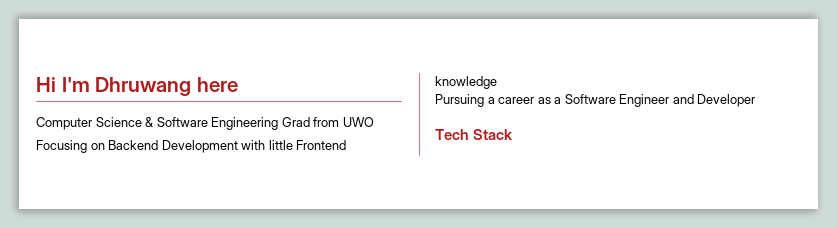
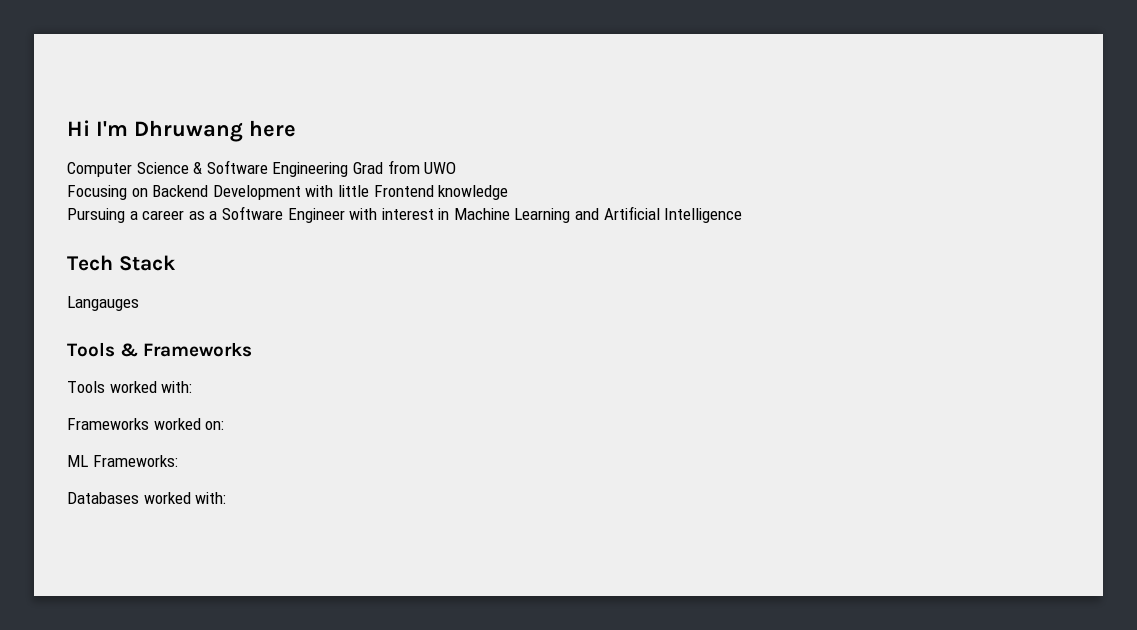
[672,94,756,107] [435,129,514,140] and Developer // Tech Stack -> [349,206,743,223] [67,255,176,271] [67,296,139,311] [67,342,253,357] [67,381,193,393] [67,418,225,430] [67,455,178,467] [67,492,227,504] with interest in Machine Learning and Artificial Intelligence // Tech Stack // Langauges // Tools & Frameworks // Tools worked with: // Frameworks worked on: // ML Frameworks: // Databases worked with:

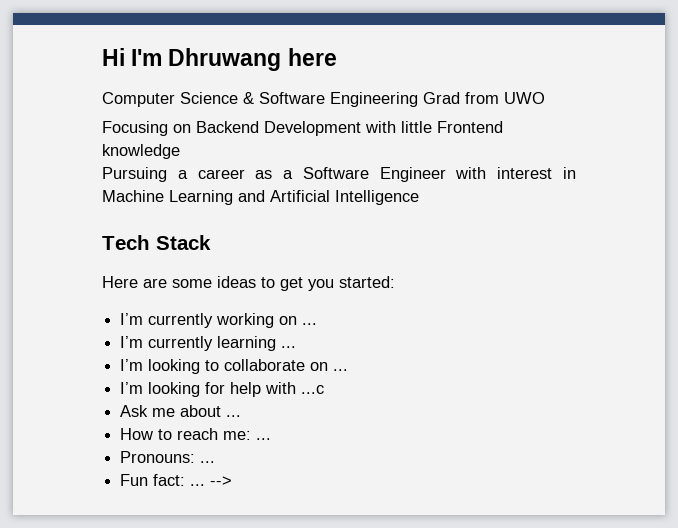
[67,296,139,311] [67,342,253,357] [67,381,193,393] [67,418,225,430] [67,455,178,467] [67,492,227,504] Langauges // Tools & Frameworks // Tools worked with: // Frameworks worked on: // ML Frameworks: // Databases worked with: -> [102,276,395,291] [120,313,318,328] [120,336,297,351] [120,359,349,374] [120,382,325,397] [120,405,242,417] [120,428,272,440] [120,451,216,463] [120,474,233,486] Here are some ideas to get you started: // I’m currently working on ... // I’m currently learning ... // I’m looking to collaborate on ... // I’m looking for help with ...c // Ask me about ... // How to reach me: ... // Pronouns: ... // Fun fact: ... -->

